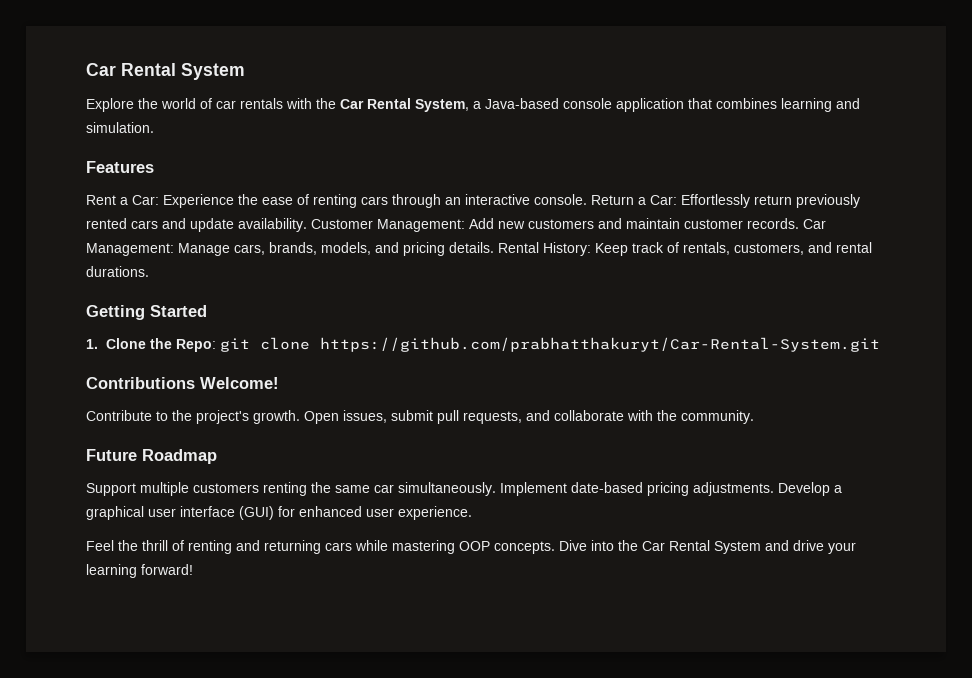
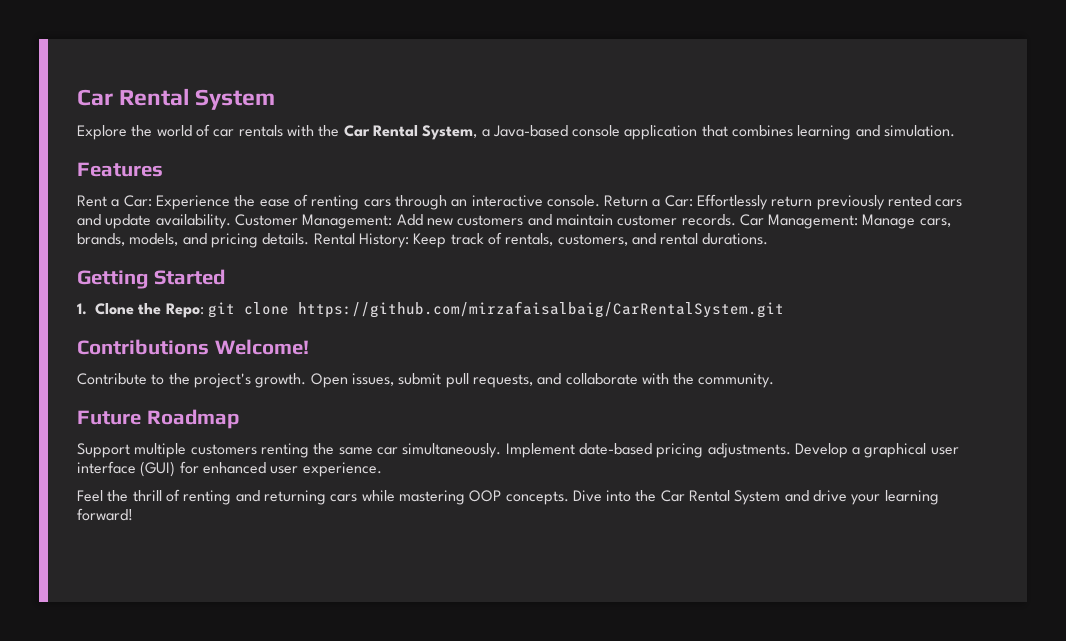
[319,337,880,352] https://github.com/prabhatthakuryt/Car-Rental-System.git -> [297,301,784,318] https://github.com/mirzafaisalbaig/CarRentalSystem.git

